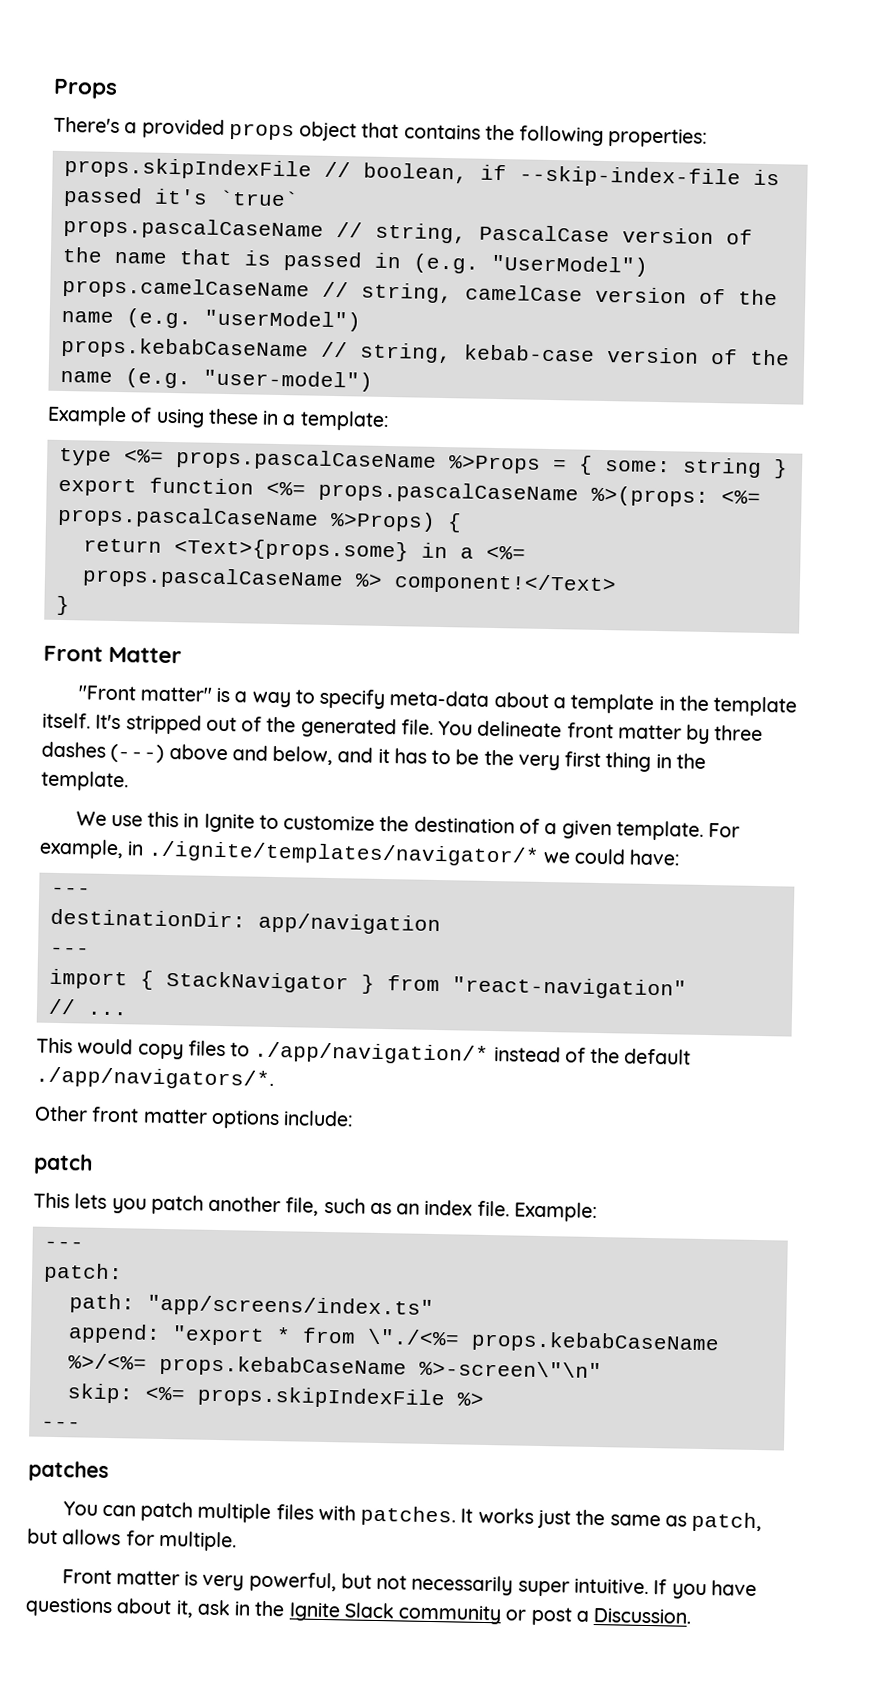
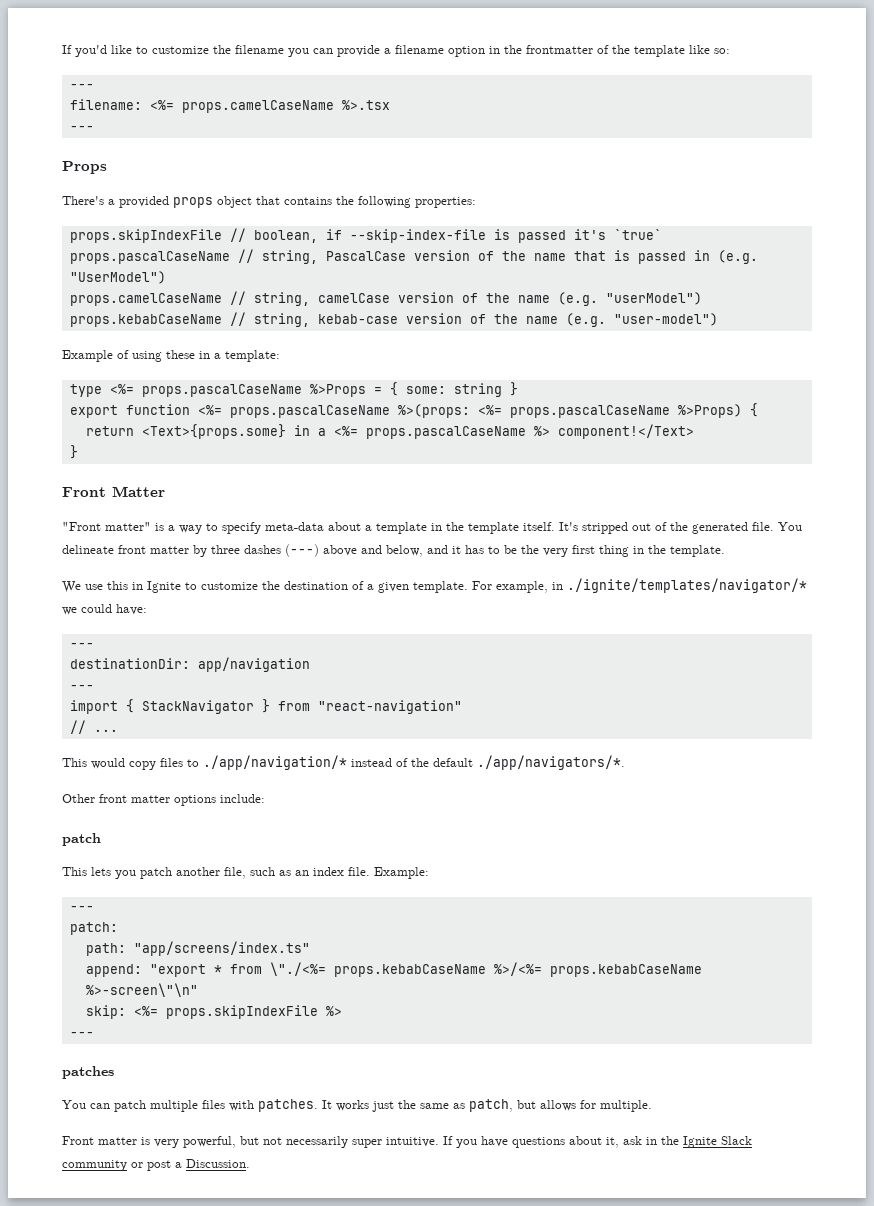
(53, 88) none -> [62,45,730,57] [69,84,94,89] [69,99,390,113] [69,126,94,131] If you'd like to customize the filename you can provide a filename option in the frontmatter of the template like so: // --- // filename: <%= props.camelCaseName %>.tsx // --- //

